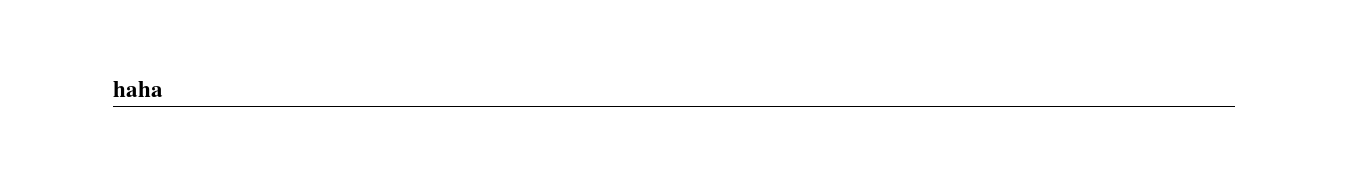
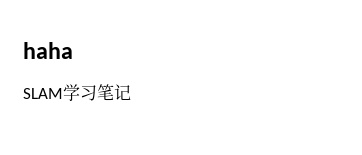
(163, 89) none -> [23,84,131,101] // SLAM学习笔记

